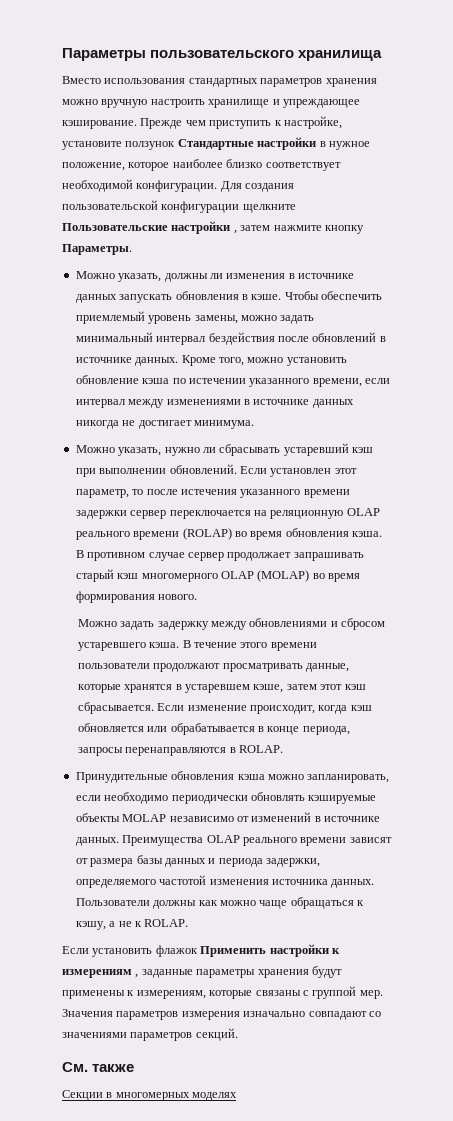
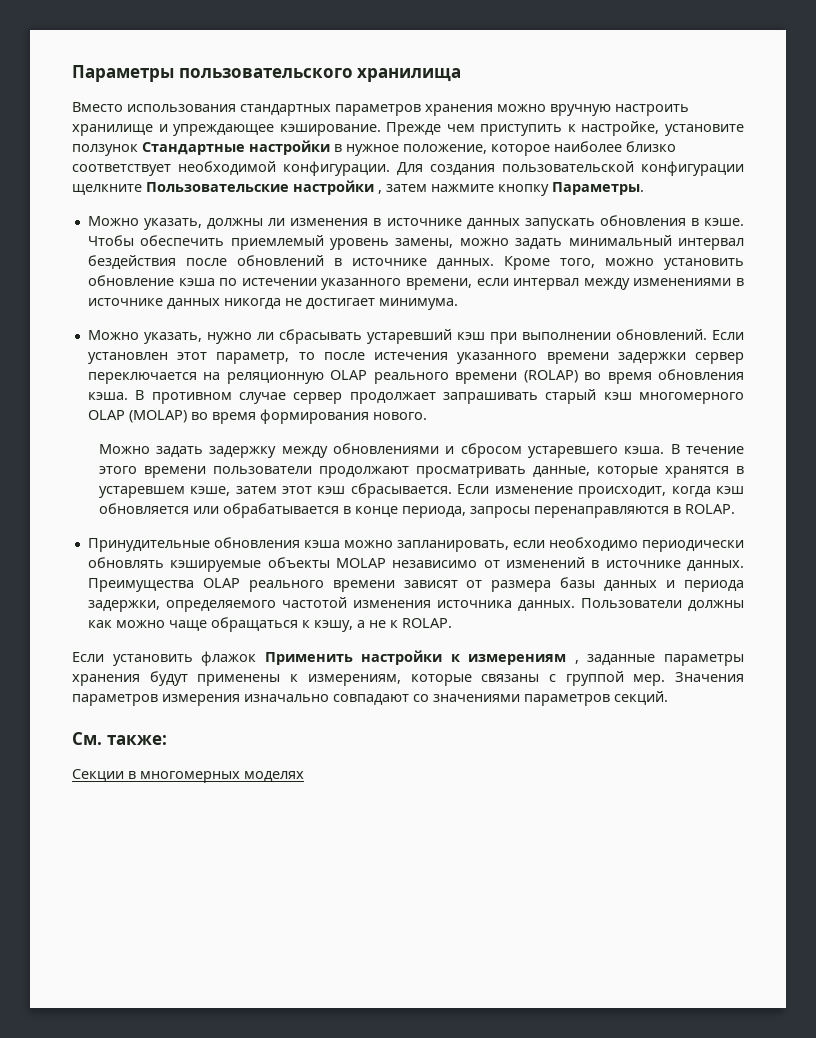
[92,1064,135,1072] также -> [106,735,167,745] также:

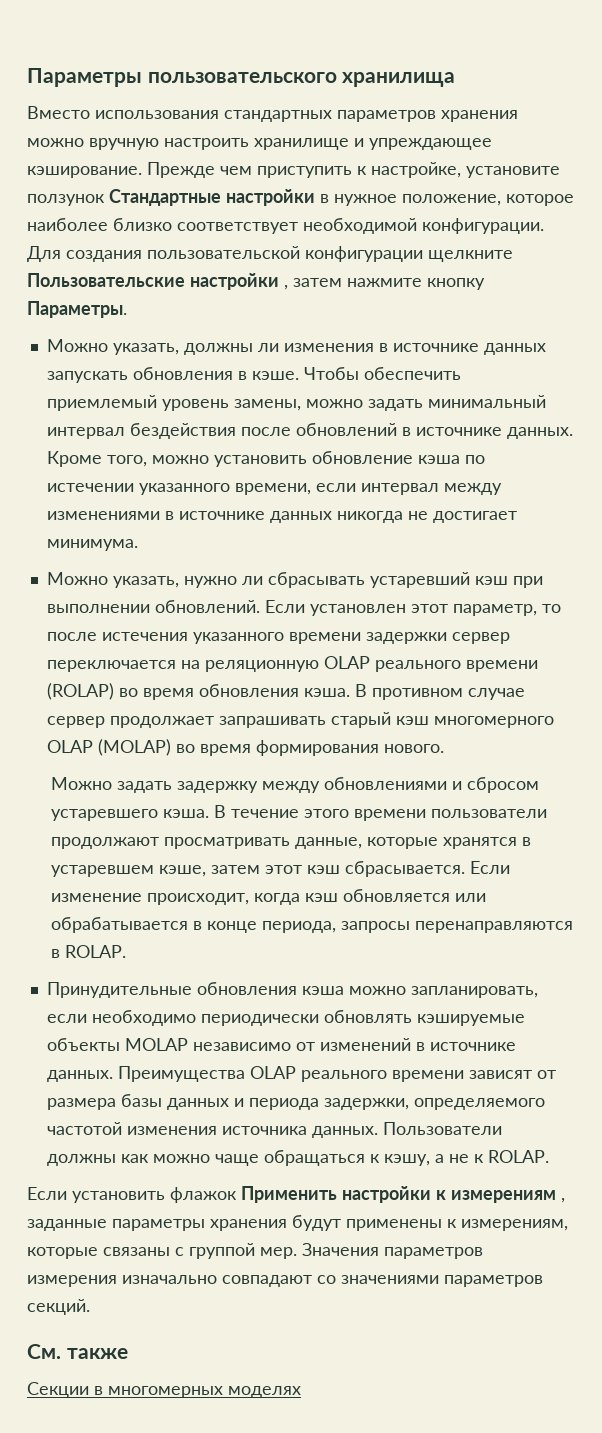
[106,735,167,745] также: -> [66,1348,128,1359] также

